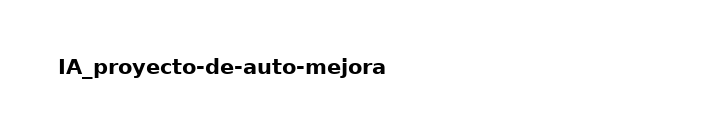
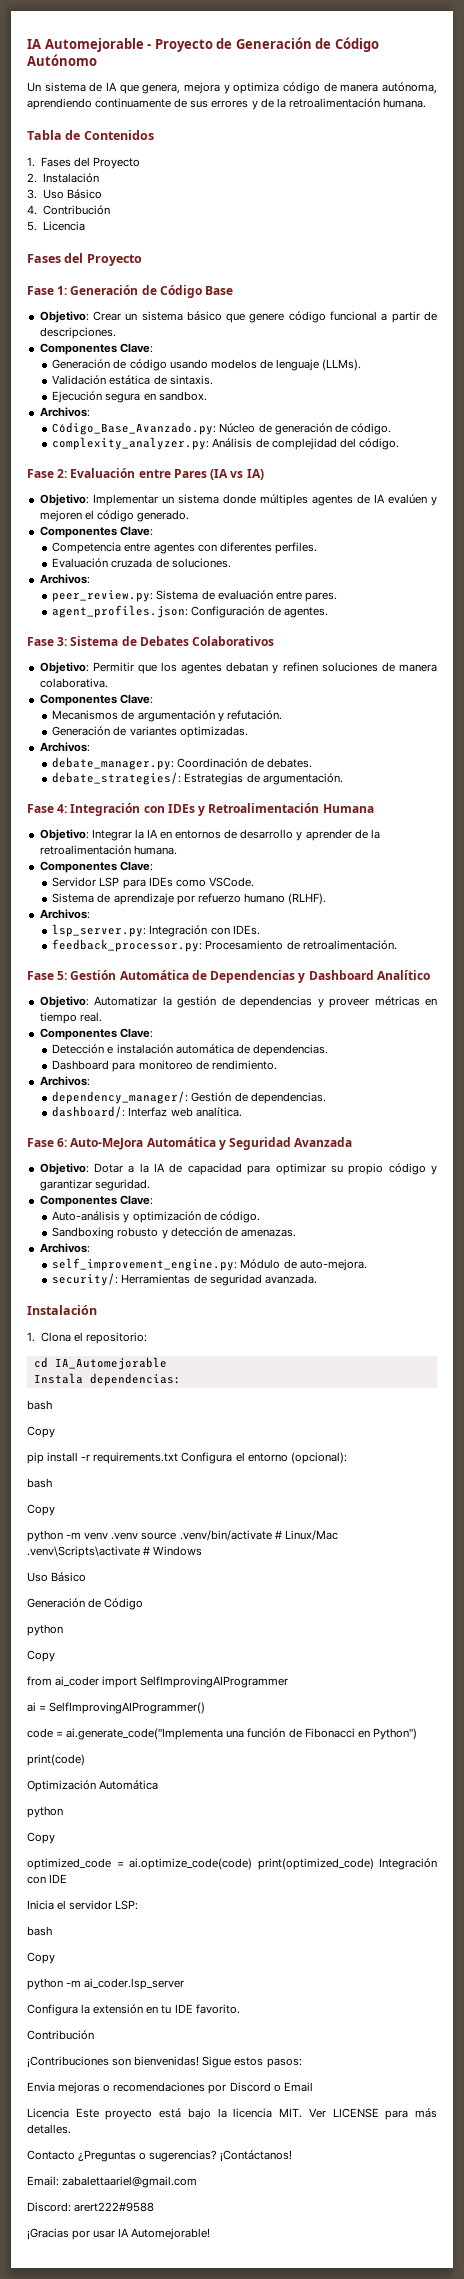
[58,58,386,79] IA_proyecto-de-auto-mejora -> [27,37,379,52] [27,54,97,66] [27,82,437,94] [27,98,426,110] [27,130,154,140] [27,157,140,169] [27,173,99,183] [27,189,102,199] [27,205,110,215] [27,221,85,231] [27,253,142,266] [27,285,234,298] [39,311,438,323] [39,327,116,339] [39,343,153,355] [52,359,362,371] [52,375,213,385] [52,391,207,403] [39,407,90,417] [52,422,391,435] [52,437,399,450] [27,468,264,480] [39,494,438,506] [39,510,189,522] [39,526,153,538] [52,542,317,554] [52,558,231,568] [39,574,90,584] [52,590,337,602] [52,605,328,618] [27,636,275,646] [39,662,437,674] [39,678,108,688] [39,694,153,706] [52,710,282,722] [52,726,248,738] [39,742,90,752] [52,757,312,770] [52,772,343,785] [27,803,374,816] [39,829,380,841] [39,845,177,855] [39,861,153,873] [52,877,254,889] [52,893,326,905] [39,909,90,919] [52,924,260,937] [52,939,397,952] [27,970,430,983] [39,996,437,1008] [39,1012,102,1024] [39,1028,153,1040] [52,1044,328,1056] [52,1060,277,1072] [39,1076,90,1086] [52,1091,326,1104] [52,1106,242,1118] [27,1137,353,1150] [39,1163,438,1175] [39,1179,150,1191] [39,1195,153,1207] [52,1211,260,1223] [52,1227,296,1239] [39,1243,90,1253] [52,1258,367,1271] [52,1273,317,1286] [27,1305,97,1315] [27,1332,147,1344] [33,1357,167,1370] [33,1373,181,1386] [27,1400,52,1410] [27,1426,55,1438] [27,1452,347,1464] [27,1478,52,1488] [27,1504,55,1516] [27,1530,338,1542] [27,1546,203,1558] [27,1572,87,1582] [27,1598,144,1610] [27,1624,63,1636] [27,1650,55,1662] [27,1676,289,1688] [27,1702,206,1714] [27,1728,417,1740] [27,1754,85,1766] [27,1780,159,1792] [27,1806,63,1818] [27,1832,55,1844] [27,1858,437,1870] [27,1874,68,1884] [27,1900,139,1910] [27,1926,52,1936] [27,1952,55,1964] [27,1978,185,1990] [27,2004,240,2016] [27,2030,94,2040] [27,2056,302,2068] [27,2082,313,2094] [27,2108,437,2120] [27,2124,71,2134] [27,2150,293,2162] [27,2176,198,2188] [27,2202,155,2212] [27,2228,211,2240] IA Automejorable - Proyecto de Generación de Código Autónomo // Un sistema de IA que genera, mejora y optimiza código de manera autónoma, aprendiendo continuamente de sus errores y de la retroalimentación humana. // Tabla de Contenidos // 1. Fases del Proyecto // 2. Instalación // 3. Uso Básico // 4. Contribución // 5. Licencia // Fases del Proyecto // Fase 1: Generación de Código Base // Objetivo: Crear un sistema básico que genere código funcional a partir de descripciones. // Componentes Clave: // Generación de código usando modelos de lenguaje (LLMs). // Validación estática de sintaxis. // Ejecución segura en sandbox. // Archivos: // Código_Base_Avanzado.py: Núcleo de generación de código. // complexity_analyzer.py: Análisis de complejidad del código. // Fase 2: Evaluación entre Pares (IA vs IA) // Objetivo: Implementar un sistema donde múltiples agentes de IA evalúen y mejoren el código generado. // Componentes Clave: // Competencia entre agentes con diferentes perfiles. // Evaluación cruzada de soluciones. // Archivos: // peer_review.py: Sistema de evaluación entre pares. // agent_profiles.json: Configuración de agentes. // Fase 3: Sistema de Debates Colaborativos // Objetivo: Permitir que los agentes debatan y refinen soluciones de manera colaborativa. // Componentes Clave: // Mecanismos de argumentación y refutación. // Generación de variantes optimizadas. // Archivos: // debate_manager.py: Coordinación de debates. // debate_strategies/: Estrategias de argumentación. // Fase 4: Integración con IDEs y Retroalimentación Humana // Objetivo: Integrar la IA en entornos de desarrollo y aprender de la retroalimentación humana. // Componentes Clave: // Servidor LSP para IDEs como VSCode. // Sistema de aprendizaje por refuerzo humano (RLHF). // Archivos: // lsp_server.py: Integración con IDEs. // feedback_processor.py: Procesamiento de retroalimentación. // Fase 5: Gestión Automática de Dependencias y Dashboard Analítico // Objetivo: Automatizar la gestión de dependencias y proveer métricas en tiempo real. // Componentes Clave: // Detección e instalación automática de dependencias. // Dashboard para monitoreo de rendimiento. // Archivos: // dependency_manager/: Gestión de dependencias. // dashboard/: Interfaz web analítica. // Fase 6: Auto-MeJora Automática y Seguridad Avanzada // Objetivo: Dotar a la IA de capacidad para optimizar su propio código y garantizar seguridad. // Componentes Clave: // Auto-análisis y optimización de código. // Sandboxing robusto y detección de amenazas. // Archivos: // self_improvement_engine.py: Módulo de auto-mejora. // security/: Herramientas de seguridad avanzada. // Instalación // 1. Clona el repositorio: // cd IA_Automejorable // Instala dependencias: // bash // Copy // pip install -r requirements.txt Configura el entorno (opcional): // bash // Copy // python -m venv .venv source .venv/bin/activate # Linux/Mac .venv\Scripts\activate # Windows // Uso Básico // Generación de Código // python // Copy // from ai_coder import SelfImprovingAIProgrammer // ai = SelfImprovingAIProgrammer() // code = ai.generate_code("Implementa una función de Fibonacci en Python") // print(code) // Optimización Automática // python // Copy // optimized_code = ai.optimize_code(code) print(optimized_code) Integración con IDE // Inicia el servidor LSP: // bash // Copy // python -m ai_coder.lsp_server // Configura la extensión en tu IDE favorito. // Contribución // ¡Contribuciones son bienvenidas! Sigue estos pasos: // Envia mejoras o recomendaciones por Discord o Email // Licencia Este proyecto está bajo la licencia MIT. Ver LICENSE para más detalles. // Contacto ¿Preguntas o sugerencias? ¡Contáctanos! // Email: zabalettaariel@gmail.com // Discord: arert222#9588 // ¡Gracias por usar IA Automejorable!

